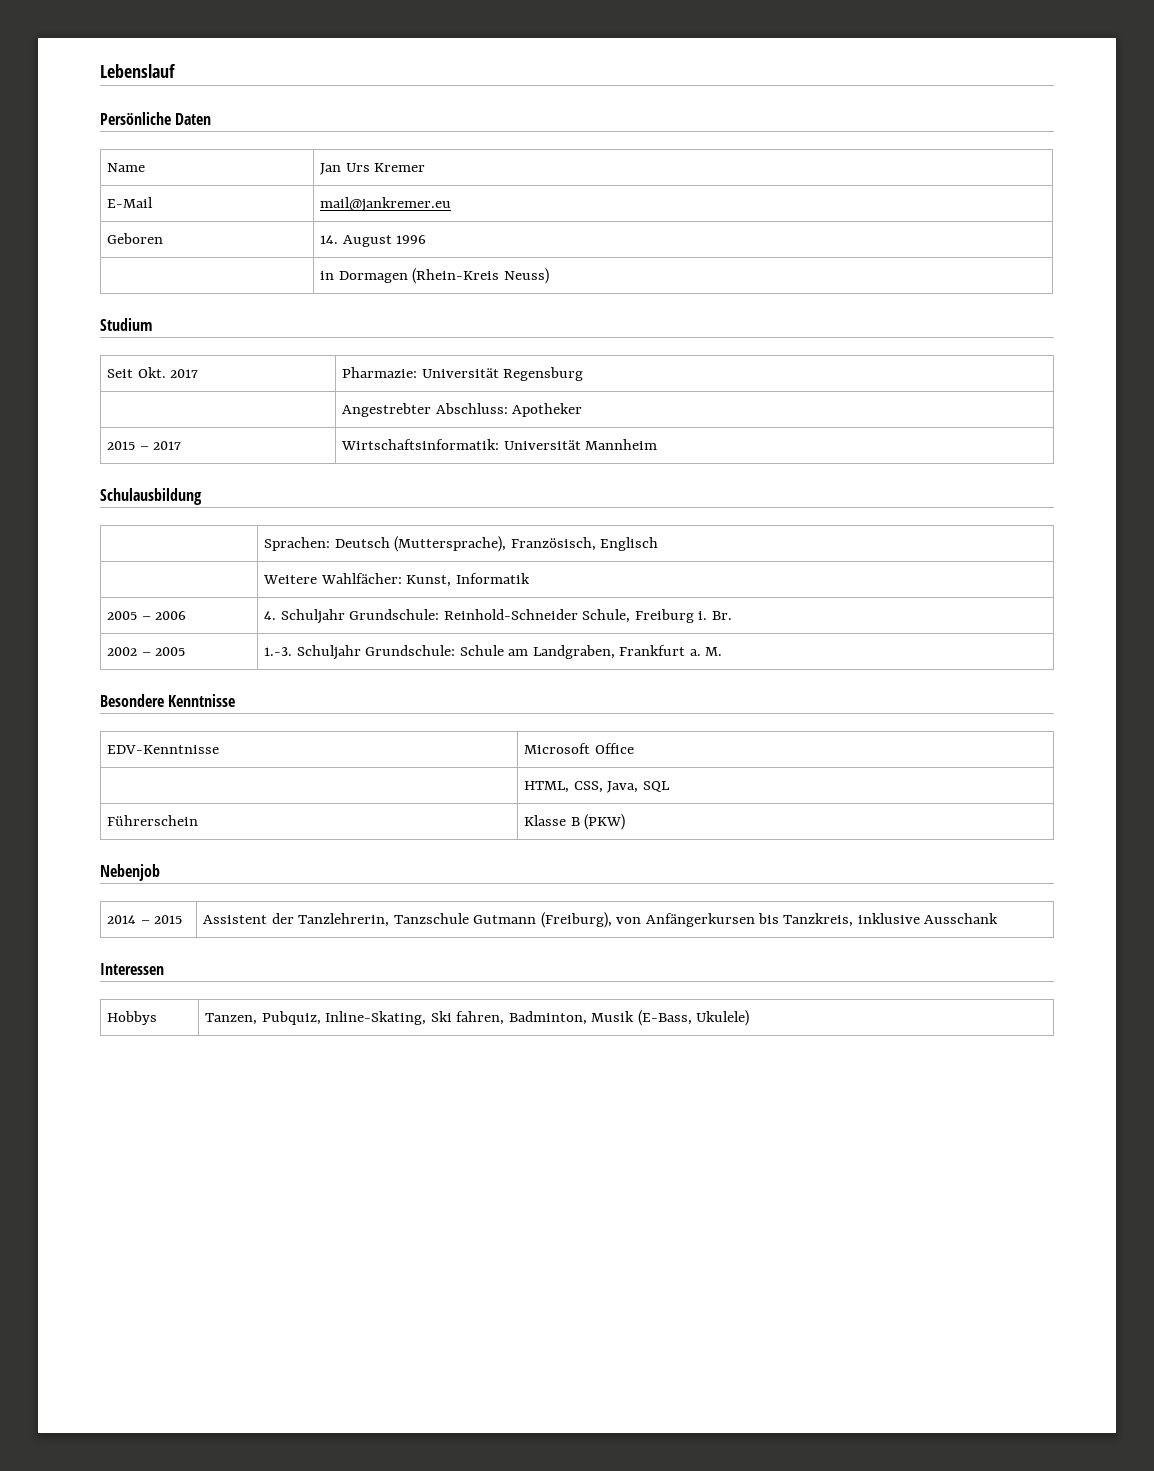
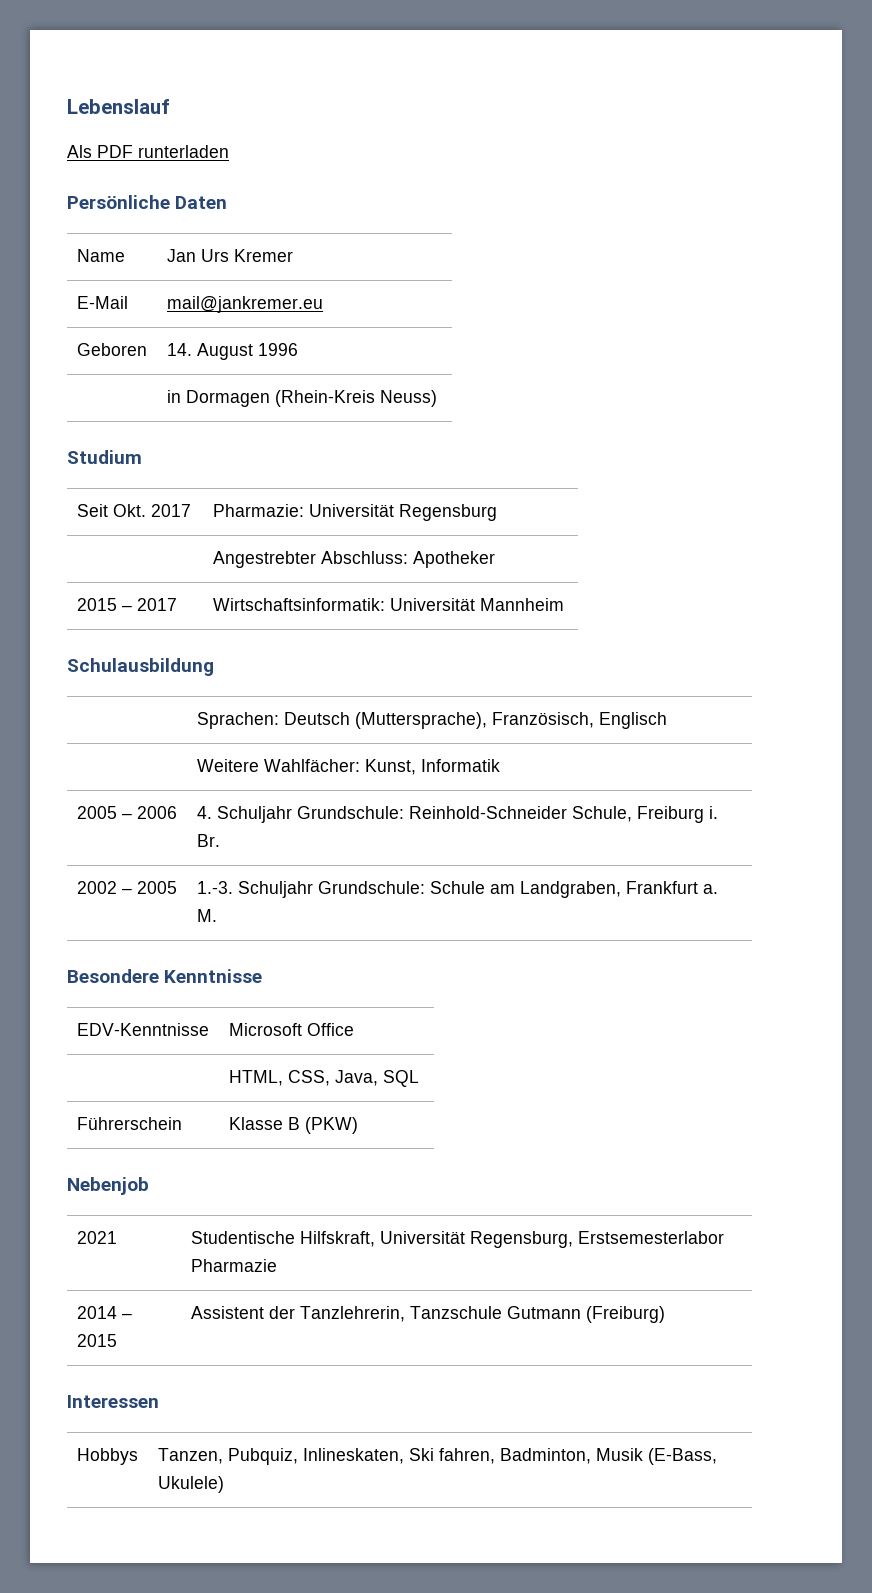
(176, 71) none -> [67,145,229,158] // Als PDF runterladen
(160, 872) none -> [76,1231,117,1244] [190,1231,724,1248] [190,1259,277,1272] // 2021 | Studentische Hilfskraft, Universität Regensburg, Erstsemesterlabor Pharmazie
[540,912,999,928] (Freiburg), von Anfängerkursen bis Tanzkreis, inklusive Ausschank -> [585,1306,665,1323] (Freiburg)
[325,1011,427,1025] Inline-Skating, -> [302,1448,404,1464] Inlineskaten,

